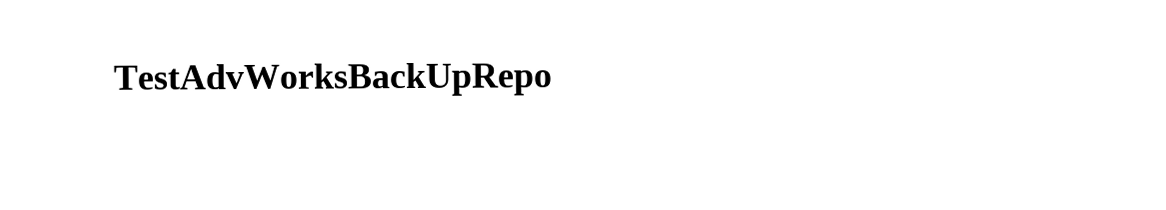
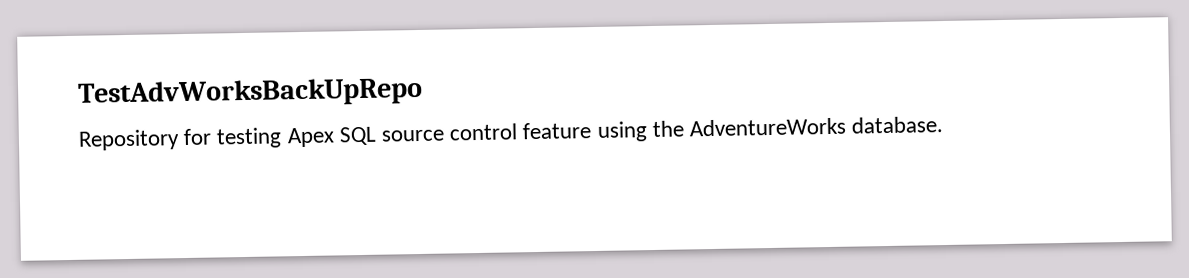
(552, 80) none -> [78,116,944,151] // Repository for testing Apex SQL source control feature using the AdventureWorks database.

